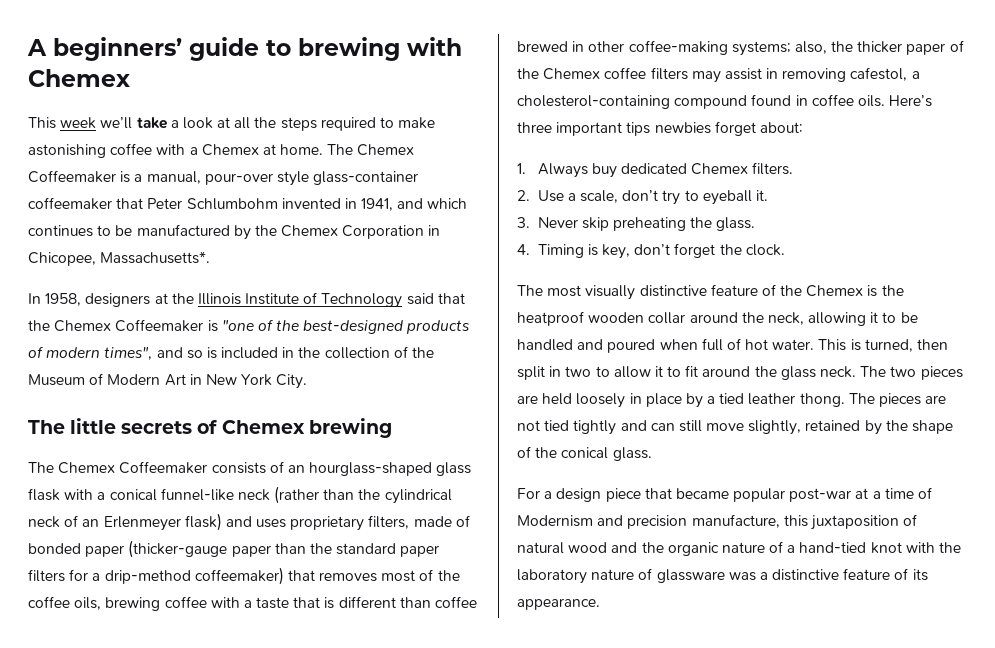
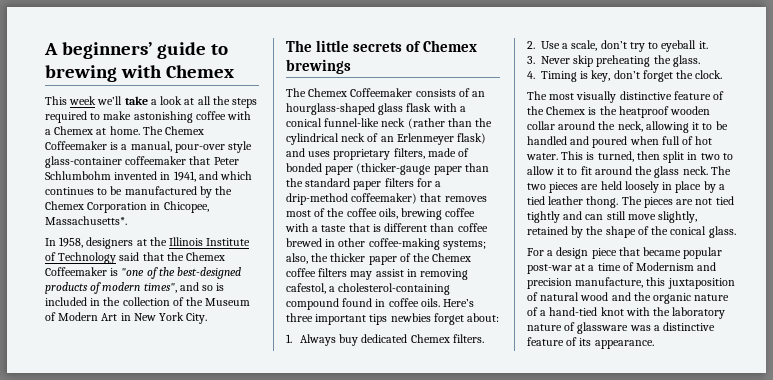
[308,418,392,438] brewing -> [286,59,351,74] brewings

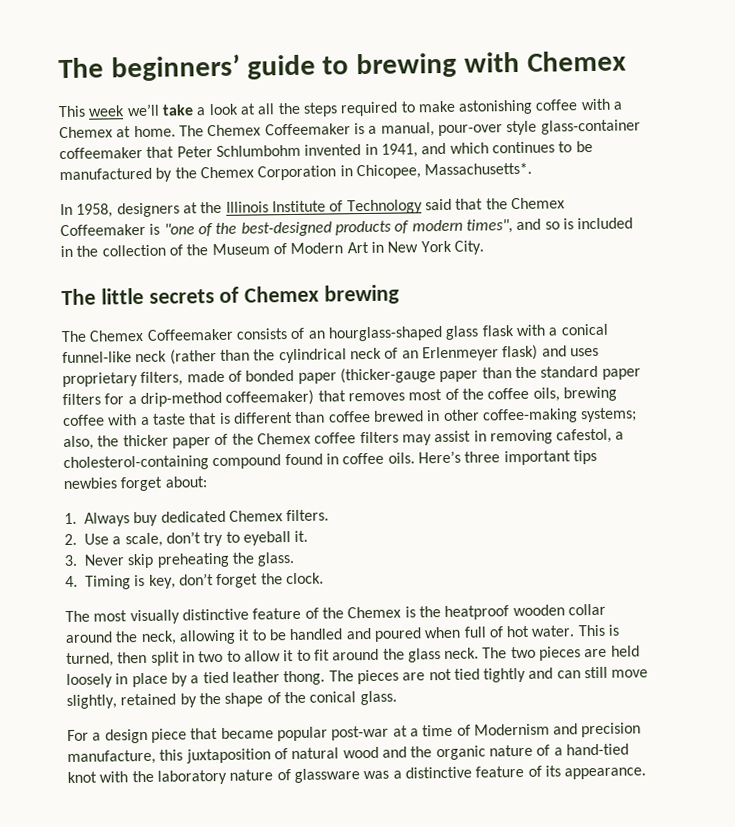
[44,43,58,55] A -> [58,57,104,79] The
[286,59,351,74] brewings -> [324,284,401,305] brewing

